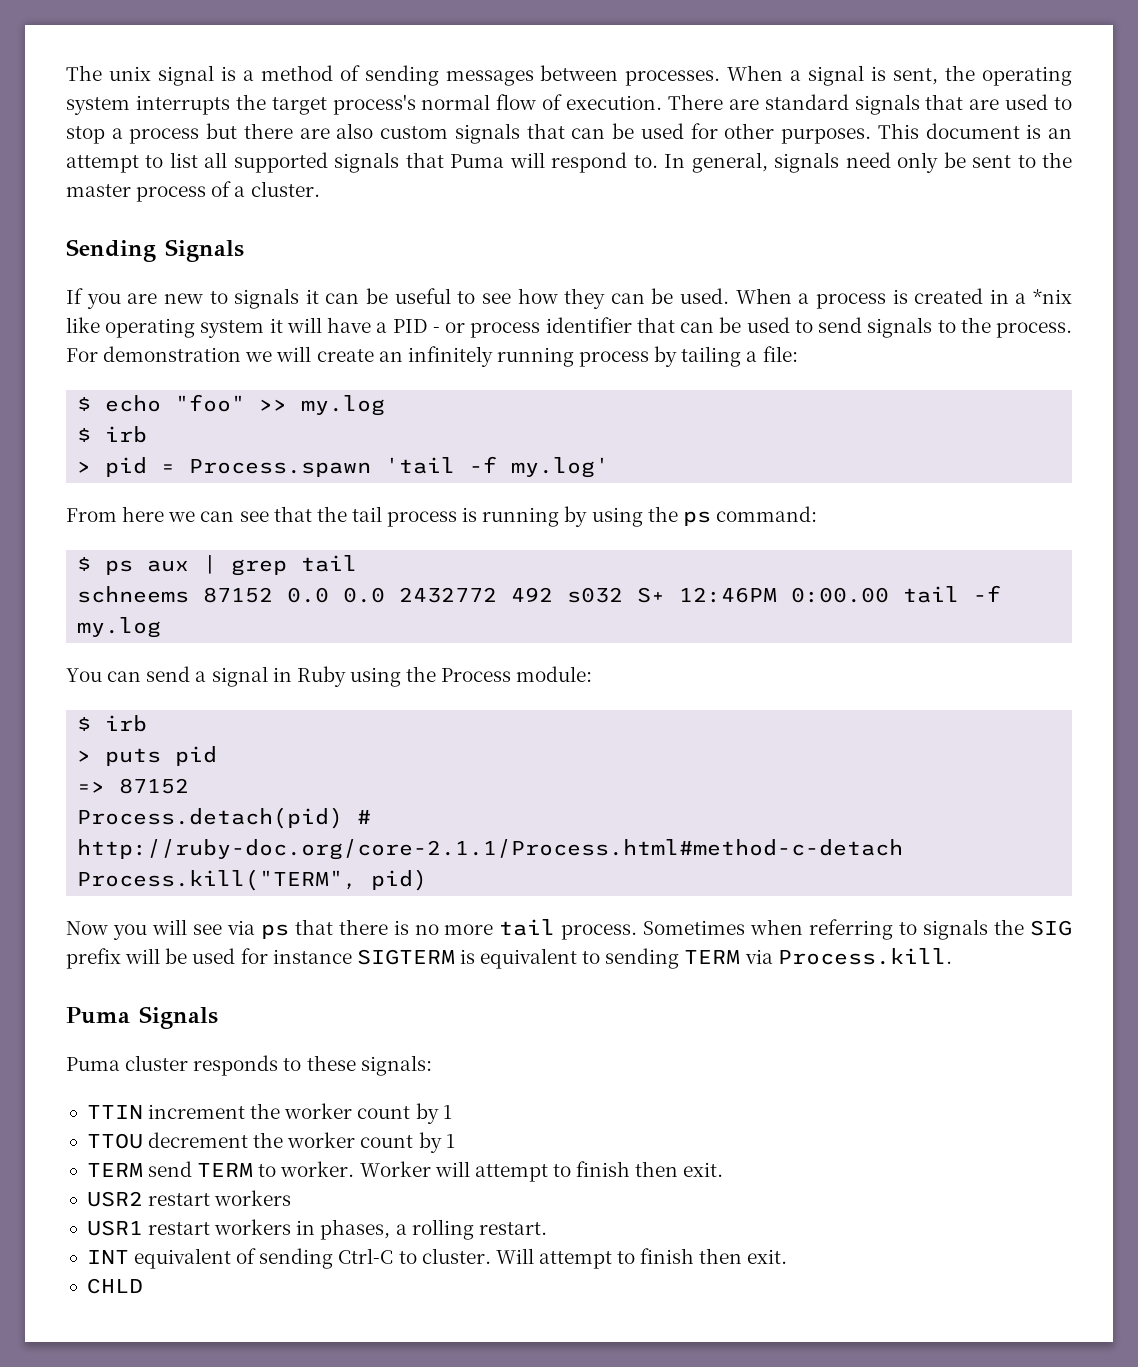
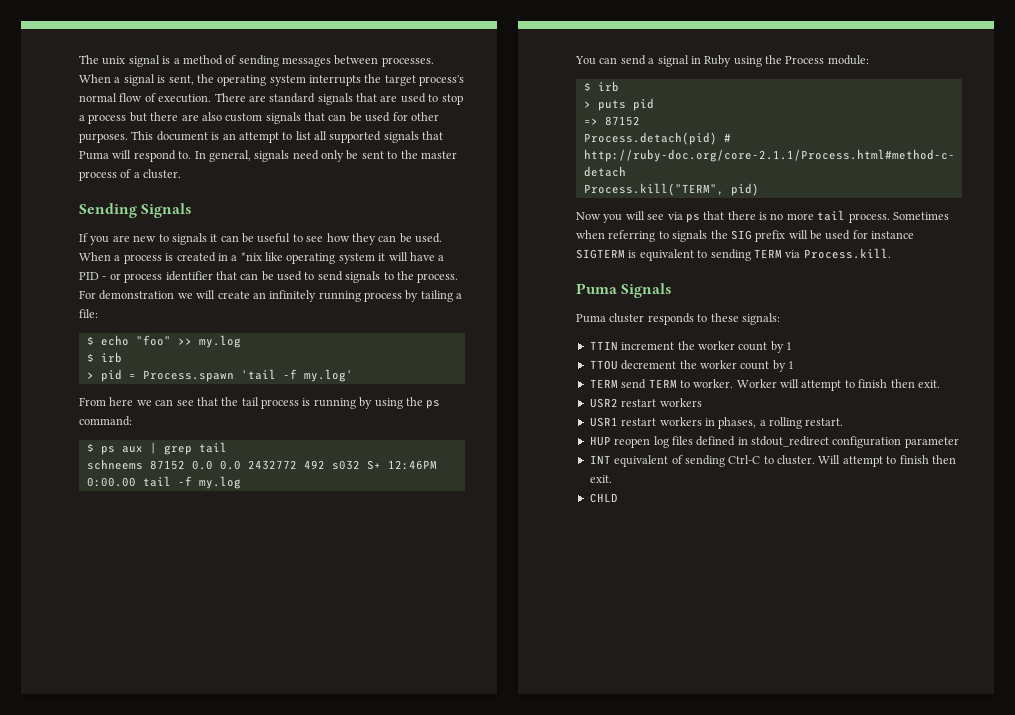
(547, 1228) none -> [589,436,959,448] // HUP reopen log files defined in stdout_redirect configuration parameter

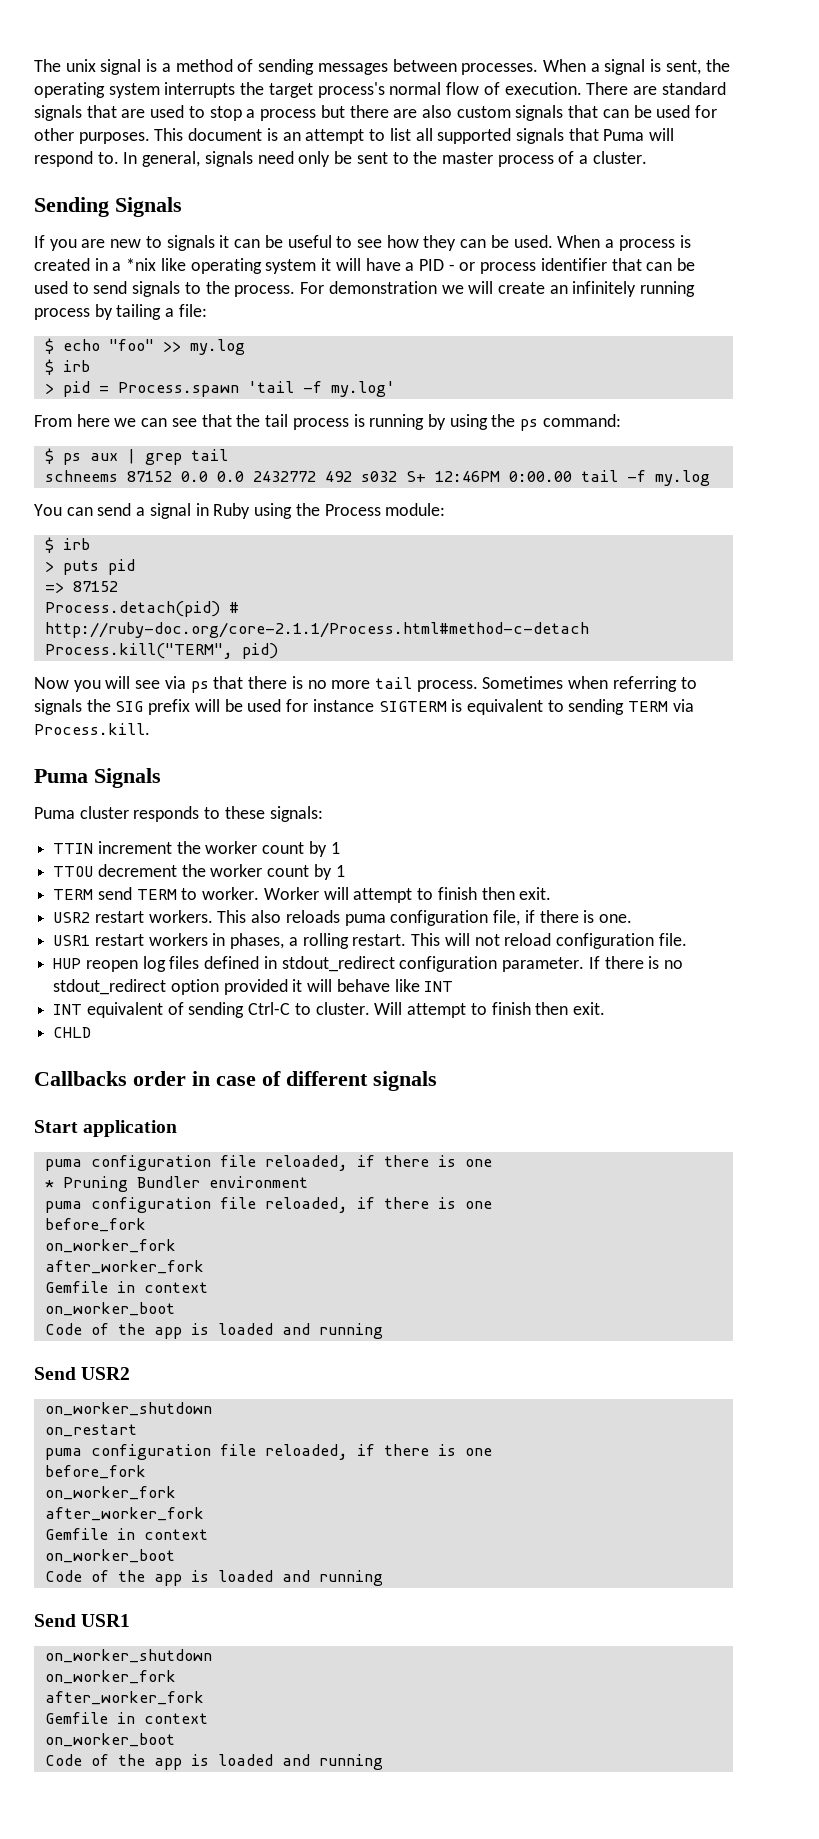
[659,398,702,407] workers -> [148,910,632,926] workers. This also reloads puma configuration file, if there is one.
(844, 422) none -> [411,933,687,949] This will not reload configuration file.
[904,437,959,448] parameter -> [502,956,683,972] [53,979,454,995] parameter. If there is no stdout_redirect option provided it will behave like INT
(618, 498) none -> [34,1071,437,1091] [34,1120,178,1137] [44,1155,492,1171] [44,1176,308,1192] [44,1197,492,1213] [44,1218,146,1232] [44,1239,176,1253] [44,1260,204,1274] [44,1281,208,1293] [44,1302,175,1316] [44,1323,383,1339] [34,1367,131,1380] [44,1402,212,1416] [44,1424,137,1437] [44,1444,492,1460] [44,1465,146,1479] [44,1486,176,1500] [44,1507,204,1521] [44,1528,208,1540] [44,1549,175,1563] [44,1570,383,1586] [34,1614,131,1627] [44,1649,212,1663] [44,1670,176,1684] [44,1691,204,1705] [44,1712,208,1724] [44,1733,175,1747] [44,1754,383,1770] // Callbacks order in case of different signals // Start application // puma configuration file reloaded, if there is one // * Pruning Bundler environment // puma configuration file reloaded, if there is one // before_fork // on_worker_fork // after_worker_fork // Gemfile in context // on_worker_boot // Code of the app is loaded and running // Send USR2 // on_worker_shutdown // on_restart // puma configuration file reloaded, if there is one // before_fork // on_worker_fork // after_worker_fork // Gemfile in context // on_worker_boot // Code of the app is loaded and running // Send USR1 // on_worker_shutdown // on_worker_fork // after_worker_fork // Gemfile in context // on_worker_boot // Code of the app is loaded and running

